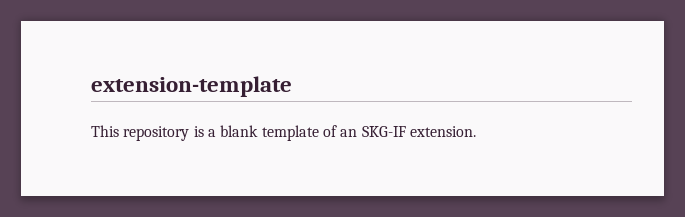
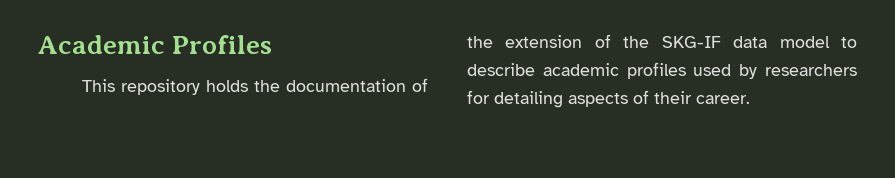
[91,76,292,97] extension-template -> [38,35,273,54] Academic Profiles
[193,125,476,141] is a blank template of an SKG-IF extension. -> [206,78,428,92] [467,34,857,48] [467,62,857,79] [467,90,750,108] holds the documentation of the extension of the SKG-IF data model to describe academic profiles used by researchers for detailing aspects of their career.

